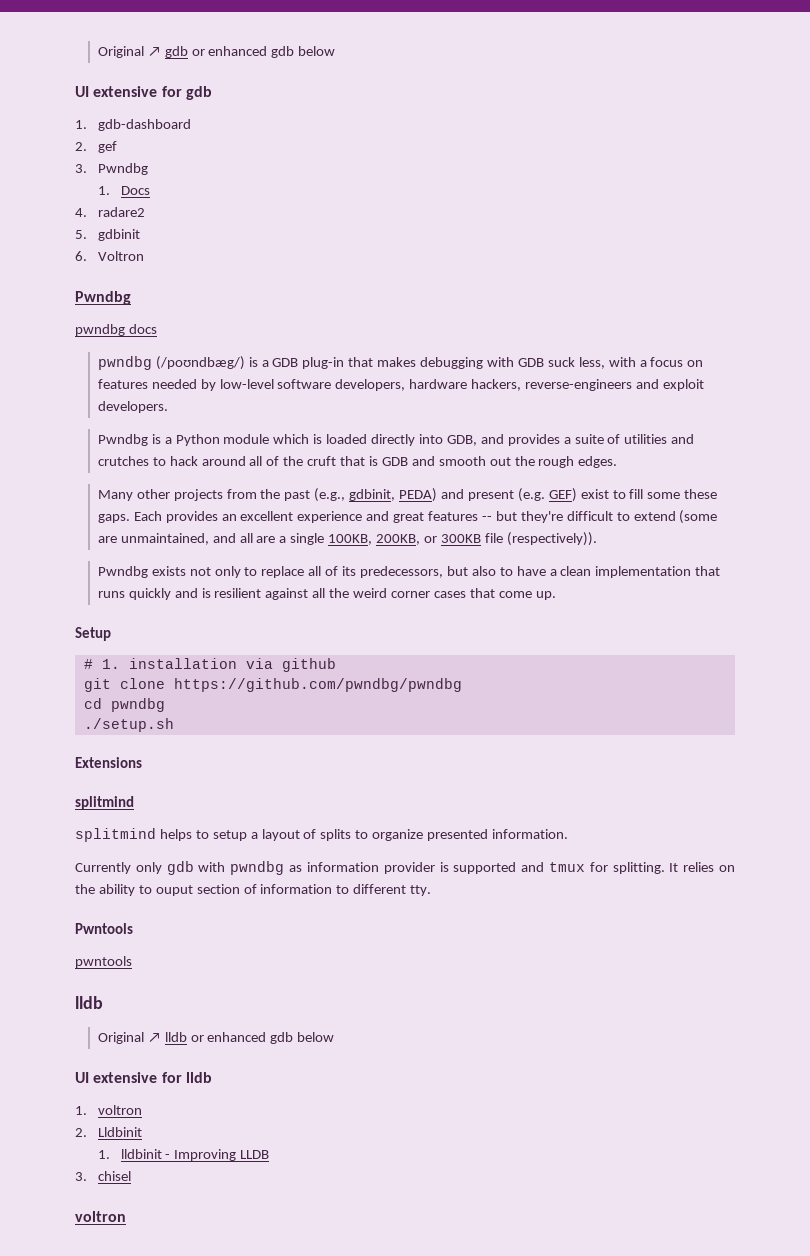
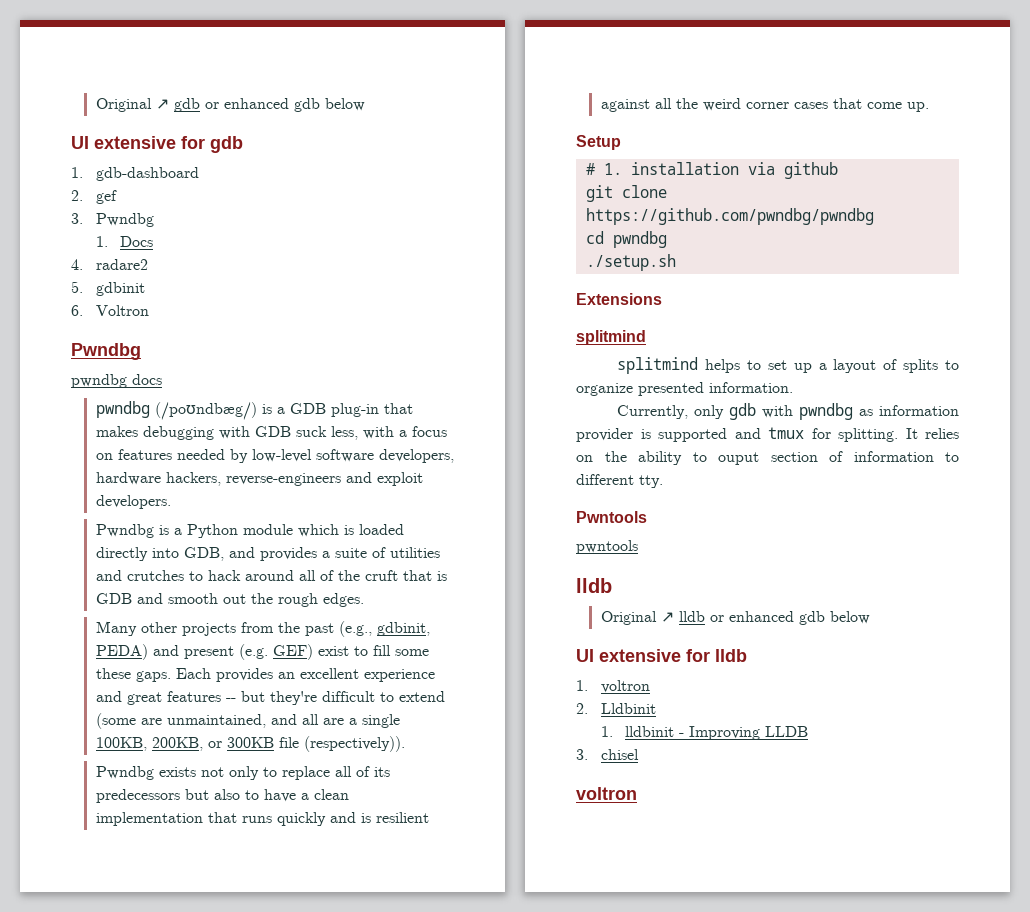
[359,566,443,578] predecessors, -> [95,789,180,803] predecessors
[212,830,247,841] setup -> [767,360,812,373] set up
[75,862,131,874] Currently -> [617,405,689,419] Currently,

